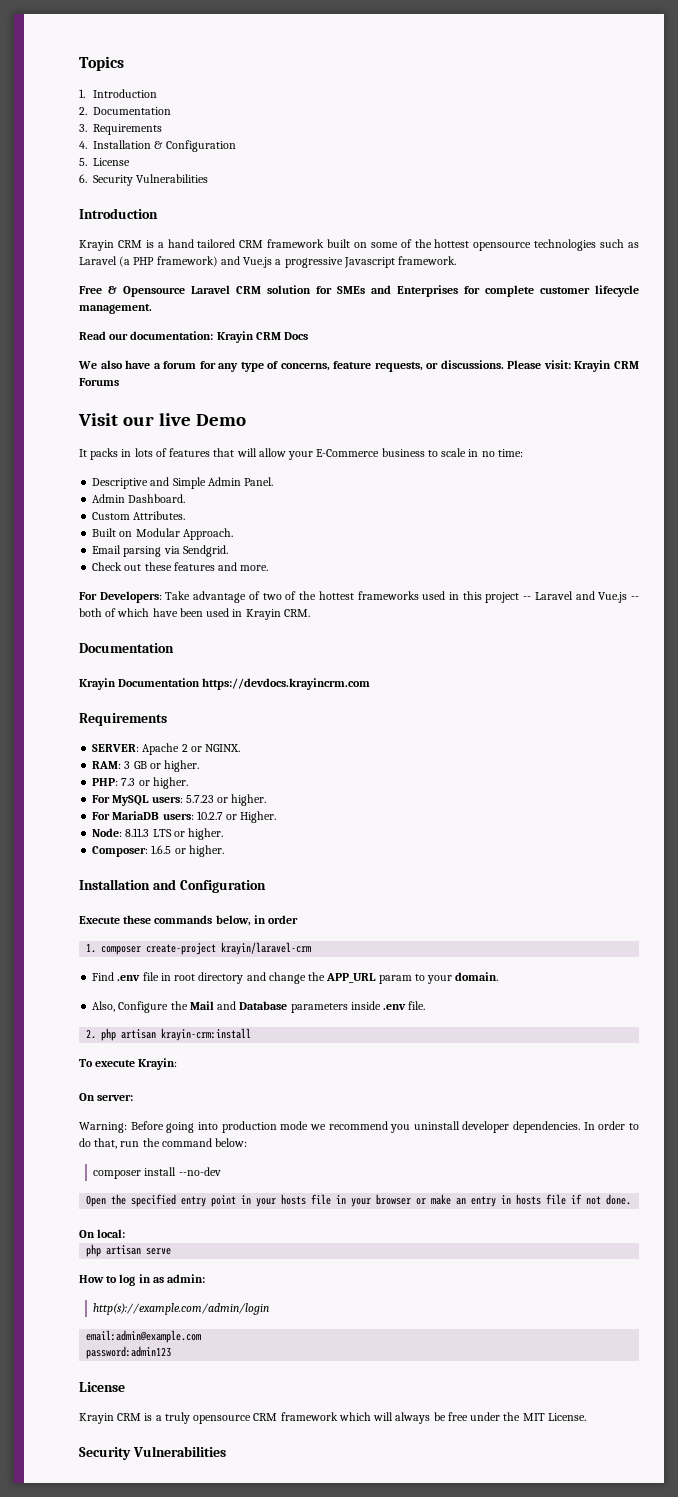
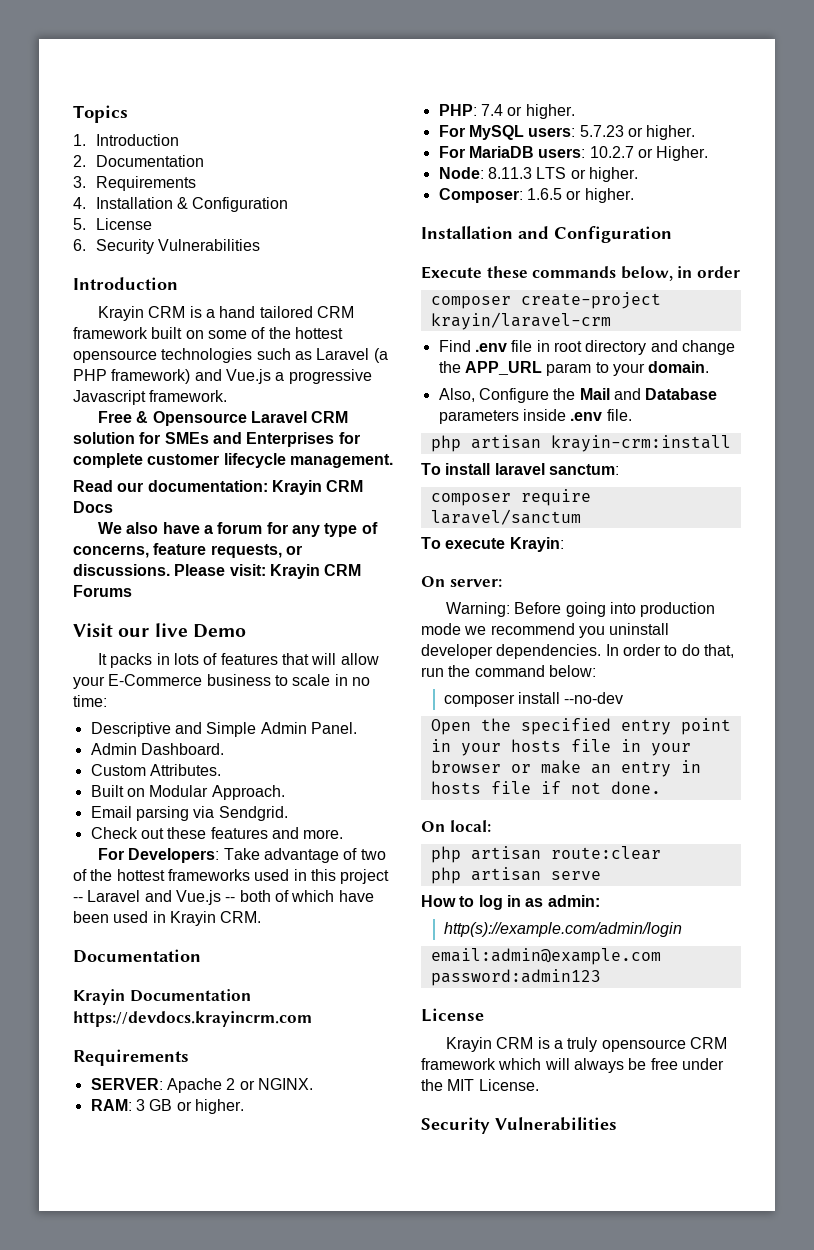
[121,778,136,786] 7.3 -> [480,104,503,116] 7.4
[86,943,97,953] 1. -> (740, 272) none
[86,1029,97,1039] 2. -> (632, 415) none
(252, 1034) none -> [421,463,619,475] [430,489,591,506] [430,509,581,525] // To install laravel sanctum: // composer require laravel/sanctum
(126, 1233) none -> [430,846,661,863] // php artisan route:clear

